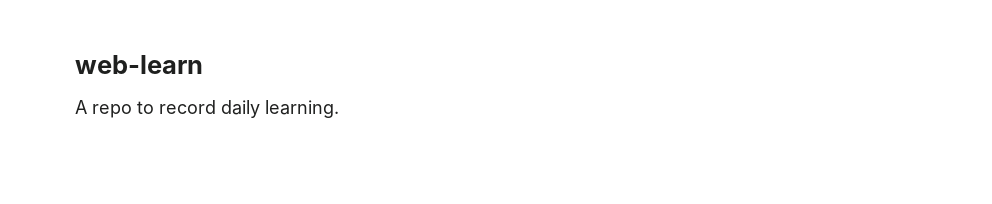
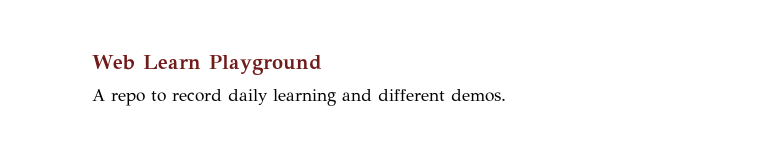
[75,55,203,74] web-learn -> [92,55,322,75] Web Learn Playground
[265,100,339,118] learning. -> [273,89,506,106] learning and different demos.

